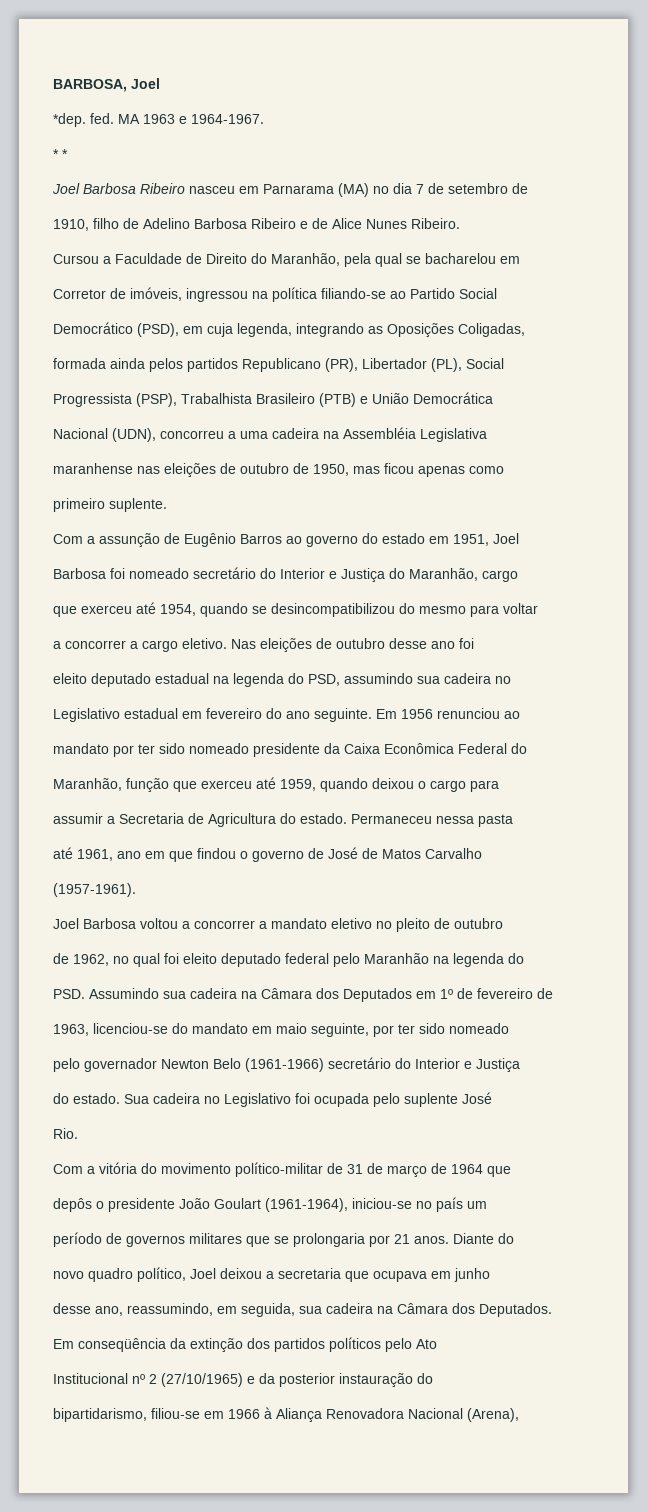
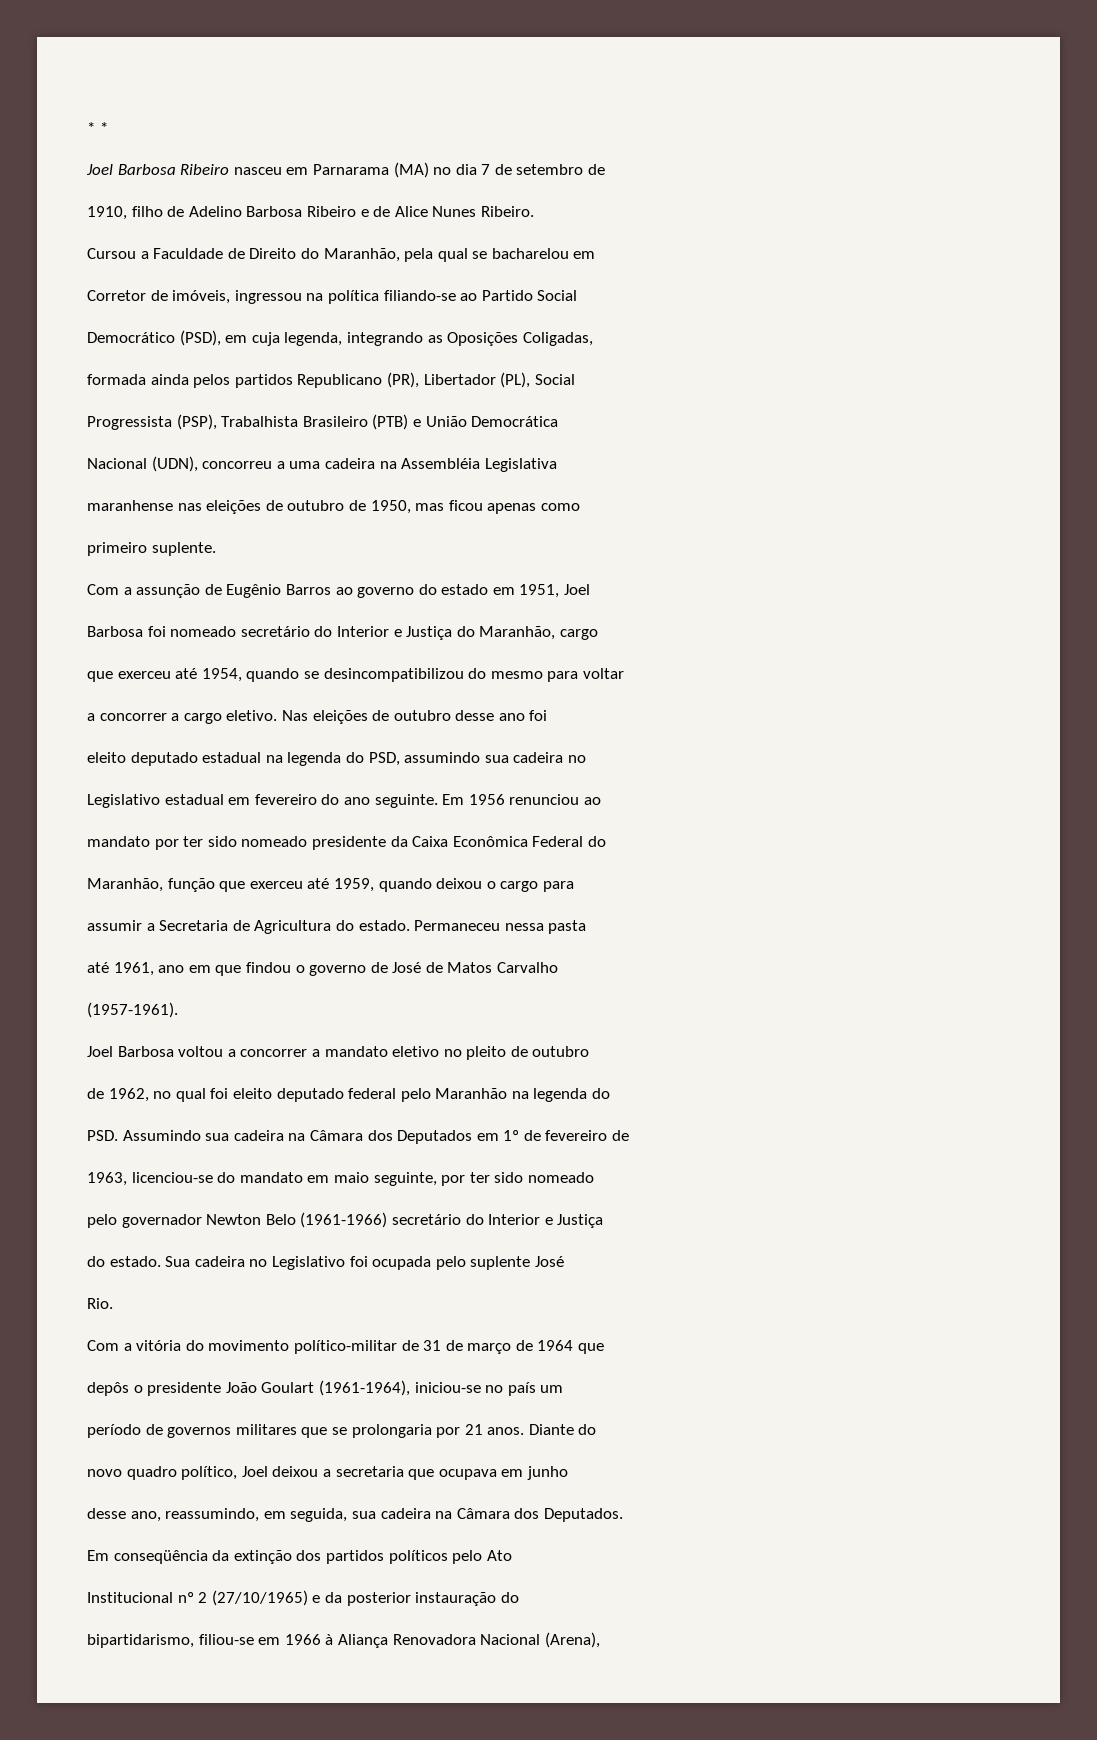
[53,78,160,92] [53,113,264,127] BARBOSA, Joel // *dep. fed. MA 1963 e 1964-1967. // -> (87, 127) none

